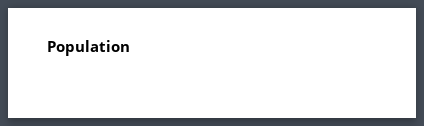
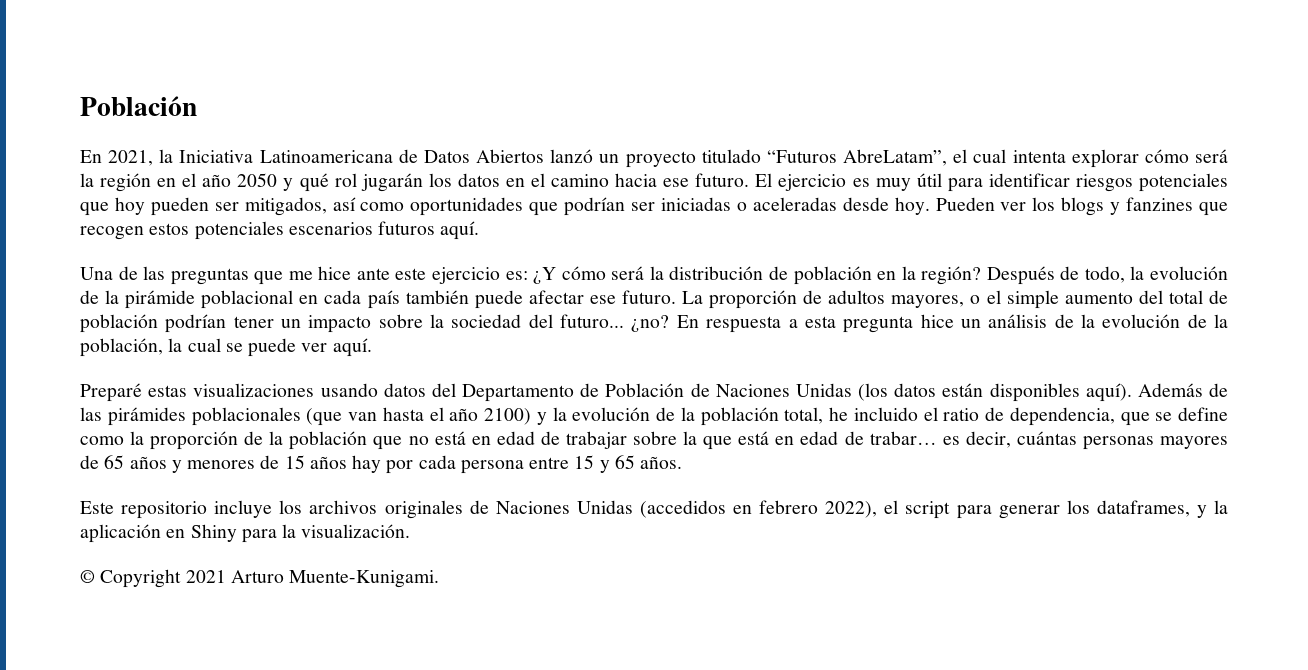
[47,40,130,56] Population -> [80,96,197,116] [80,149,1228,168] [80,173,1229,192] [80,197,1228,216] [80,221,480,240] [80,266,1228,285] [80,290,1229,309] [80,314,1228,333] [80,338,372,357] [80,383,1228,402] [80,407,1228,426] [80,431,1229,450] [80,455,683,474] [80,500,1228,519] [80,524,411,543] [80,569,440,588] Población // En 2021, la Iniciativa Latinoamericana de Datos Abiertos lanzó un proyecto titulado “Futuros AbreLatam”, el cual intenta explorar cómo será la región en el año 2050 y qué rol jugarán los datos en el camino hacia ese futuro. El ejercicio es muy útil para identificar riesgos potenciales que hoy pueden ser mitigados, así como oportunidades que podrían ser iniciadas o aceleradas desde hoy. Pueden ver los blogs y fanzines que recogen estos potenciales escenarios futuros aquí. // Una de las preguntas que me hice ante este ejercicio es: ¿Y cómo será la distribución de población en la región? Después de todo, la evolución de la pirámide poblacional en cada país también puede afectar ese futuro. La proporción de adultos mayores, o el simple aumento del total de población podrían tener un impacto sobre la sociedad del futuro... ¿no? En respuesta a esta pregunta hice un análisis de la evolución de la población, la cual se puede ver aquí. // Preparé estas visualizaciones usando datos del Departamento de Población de Naciones Unidas (los datos están disponibles aquí). Además de las pirámides poblacionales (que van hasta el año 2100) y la evolución de la población total, he incluido el ratio de dependencia, que se define como la proporción de la población que no está en edad de trabajar sobre la que está en edad de trabar… es decir, cuántas personas mayores de 65 años y menores de 15 años hay por cada persona entre 15 y 65 años. // Este repositorio incluye los archivos originales de Naciones Unidas (accedidos en febrero 2022), el script para generar los dataframes, y la aplicación en Shiny para la visualización. // © Copyright 2021 Arturo Muente-Kunigami.

